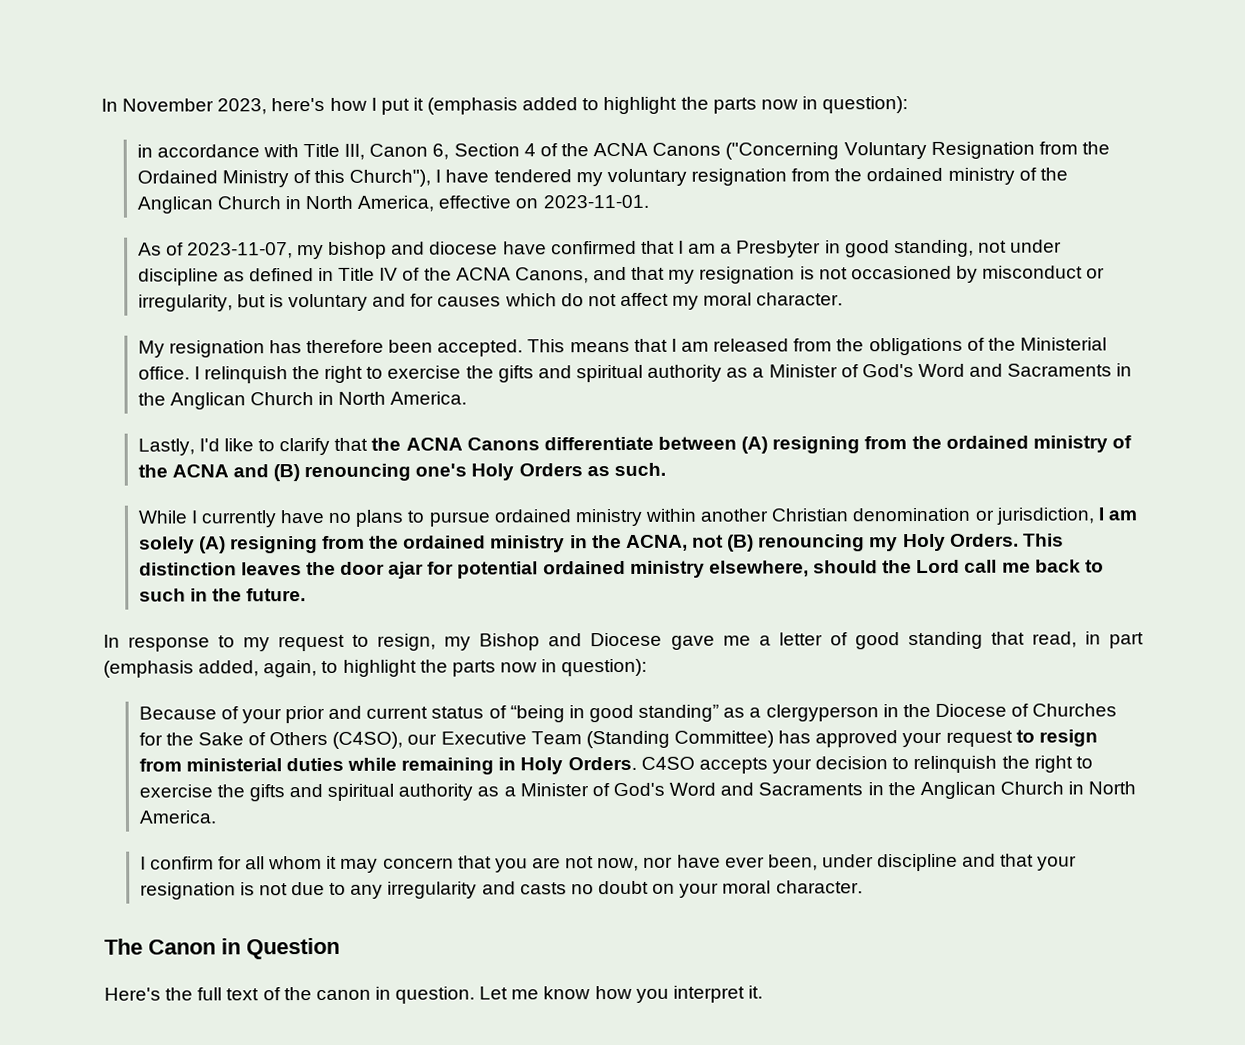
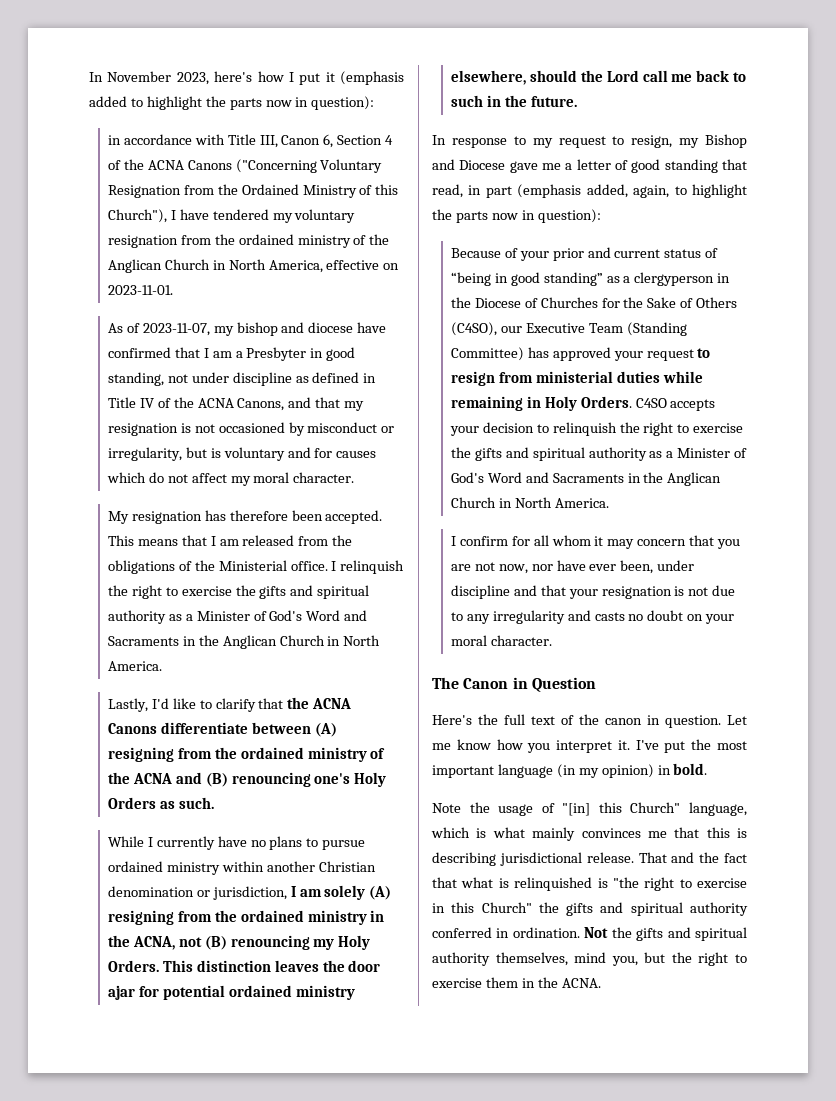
(763, 992) none -> [635,739,747,753] [432,763,708,778] [432,802,747,816] [431,827,747,841] [432,852,747,866] [432,877,747,891] [432,902,748,916] [432,927,748,941] [432,952,747,966] [432,977,601,988] I've put the most important language (in my opinion) in bold. // Note the usage of "[in] this Church" language, which is what mainly convinces me that this is describing jurisdictional release. That and the fact that what is relinquished is "the right to exercise in this Church" the gifts and spiritual authority conferred in ordination. Not the gifts and spiritual authority themselves, mind you, but the right to exercise them in the ACNA.

